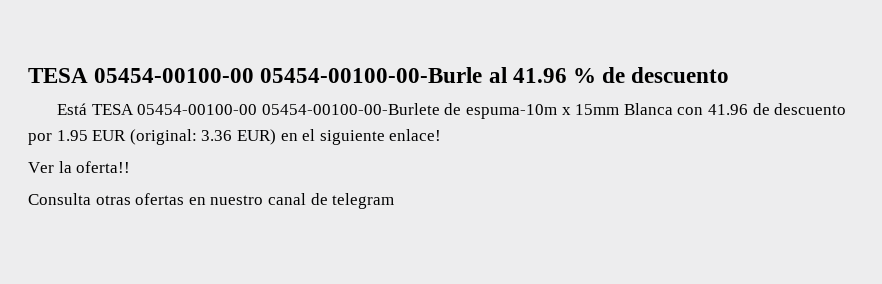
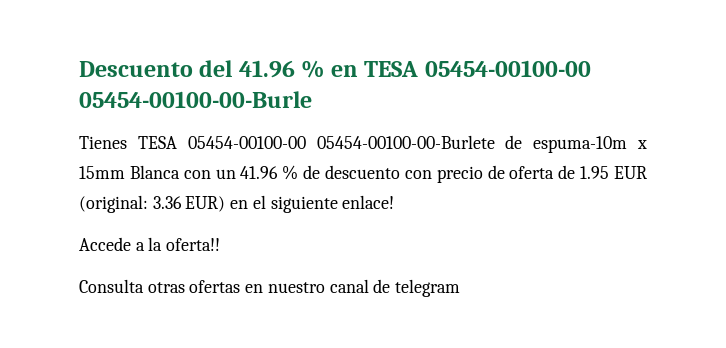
[28,67,730,83] [57,103,88,115] TESA 05454-00100-00 05454-00100-00-Burle al 41.96 % de descuento // Está -> [79,60,591,78] [79,91,312,108] [79,136,127,149] Descuento del 41.96 % en TESA 05454-00100-00 05454-00100-00-Burle // Tienes
[707,103,847,115] [28,133,52,145] 41.96 de descuento por -> [215,165,576,183] un 41.96 % de descuento con precio de oferta de
[28,162,54,173] Ver -> [79,237,145,251] Accede a

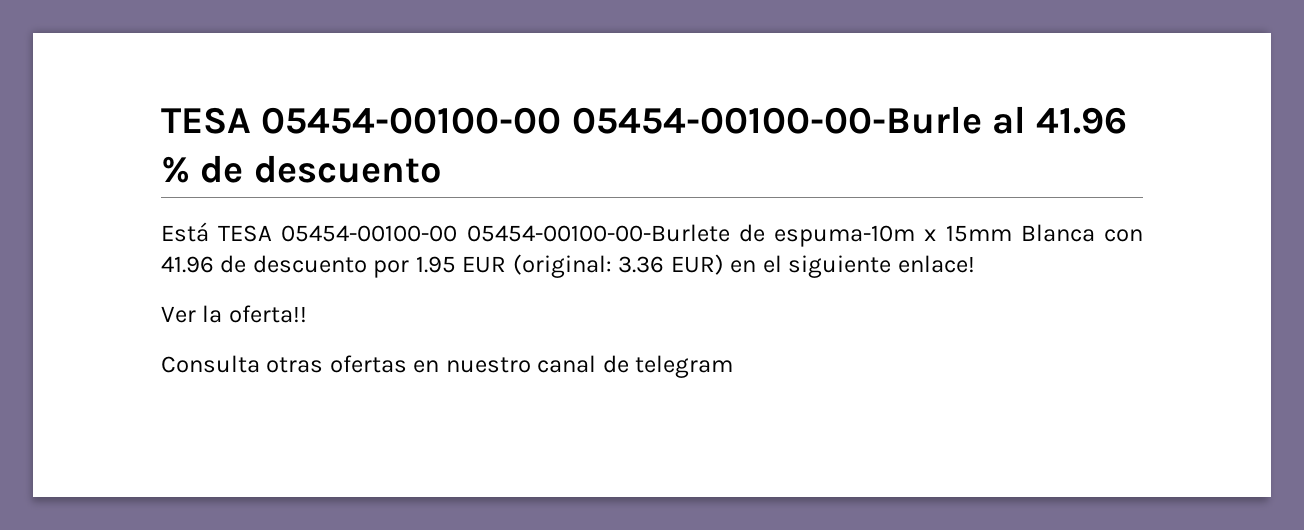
[79,60,591,78] [79,91,312,108] [79,136,127,149] Descuento del 41.96 % en TESA 05454-00100-00 05454-00100-00-Burle // Tienes -> [161,106,1128,134] [161,155,442,183] [161,222,209,242] TESA 05454-00100-00 05454-00100-00-Burle al 41.96 % de descuento // Está
[215,165,576,183] un 41.96 % de descuento con precio de oferta de -> [161,255,410,278] 41.96 de descuento por
[79,237,145,251] Accede a -> [161,306,196,323] Ver

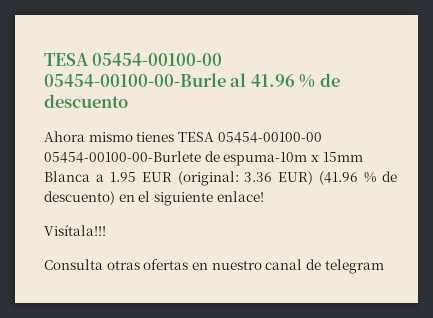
[161,222,209,242] Está -> [44,131,175,142] Ahora mismo tienes
[1103,229,1143,242] [161,255,410,278] con 41.96 de descuento por -> [95,174,104,182] a
(724, 264) none -> [319,171,398,185] [44,191,115,205] (41.96 % de descuento)
[161,305,307,323] Ver la oferta!! -> [44,225,106,236] Visítala!!!

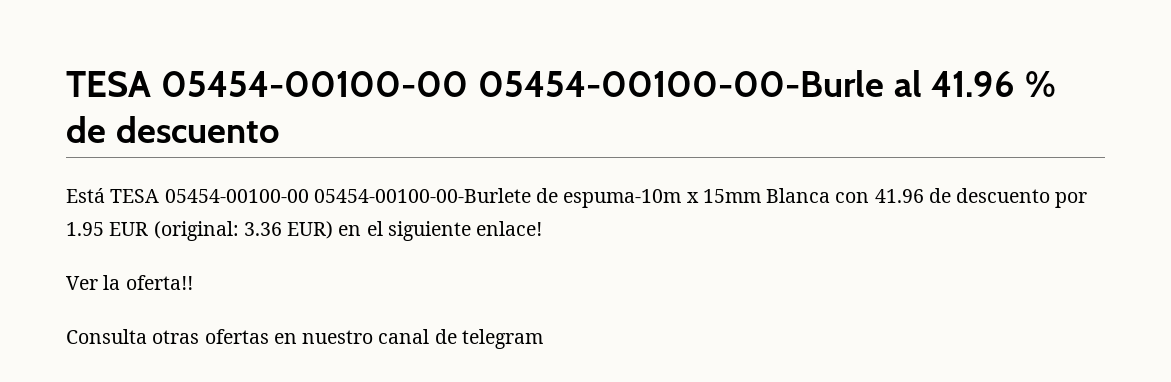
[44,131,175,142] Ahora mismo tienes -> [66,188,105,203] Está
[95,174,104,182] a -> [835,188,1088,208] con 41.96 de descuento por
[319,171,398,185] [44,191,115,205] (41.96 % de descuento) -> (334, 230) none
[44,225,106,236] Visítala!!! -> [66,275,193,290] Ver la oferta!!

